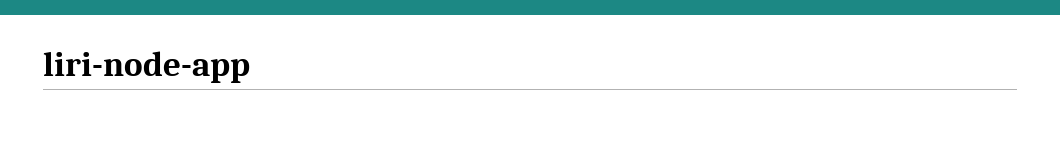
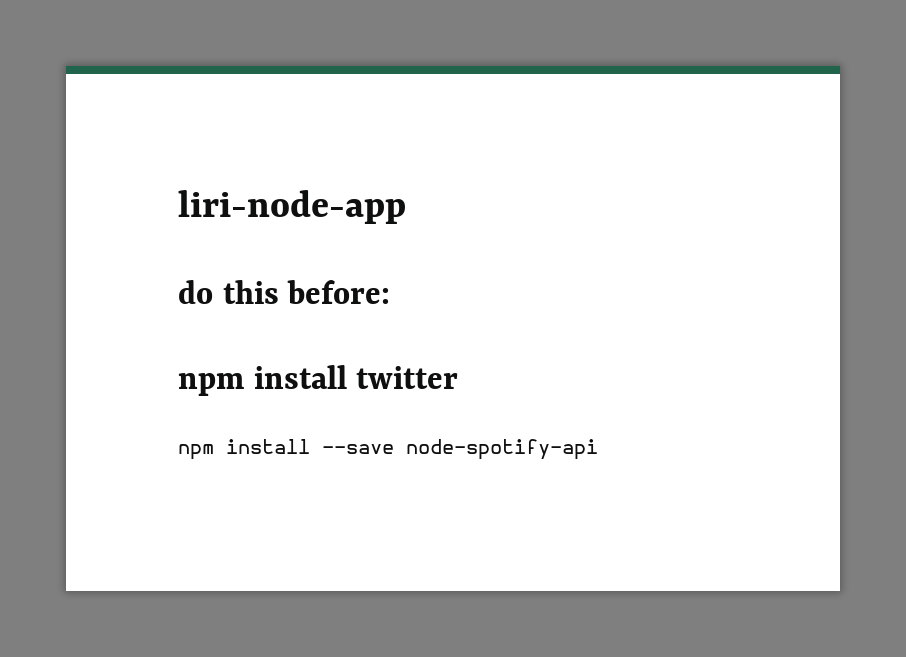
(250, 67) none -> [178,280,391,304] [178,365,459,396] [178,439,598,460] // do this before: // npm install twitter // npm install --save node-spotify-api

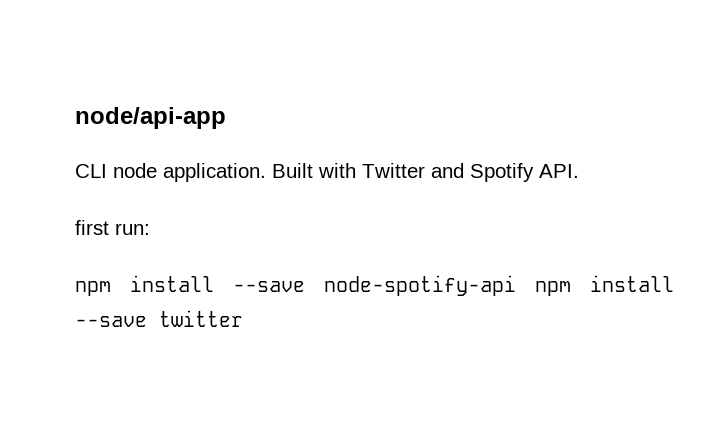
[178,190,406,224] [178,280,391,304] [178,365,459,396] liri-node-app // do this before: // npm install twitter -> [75,107,226,129] [75,163,579,182] [75,220,150,235] node/api-app // CLI node application. Built with Twitter and Spotify API. // first run:
(598, 449) none -> [535,275,674,296] [75,310,243,327] npm install --save twitter

